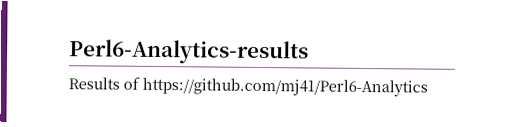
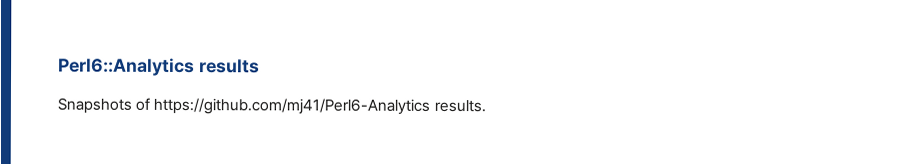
[69,39,309,65] [68,77,120,90] Perl6-Analytics-results // Results -> [58,57,260,77] [57,97,132,114] Perl6::Analytics results // Snapshots
(428, 87) none -> [433,99,486,113] results.

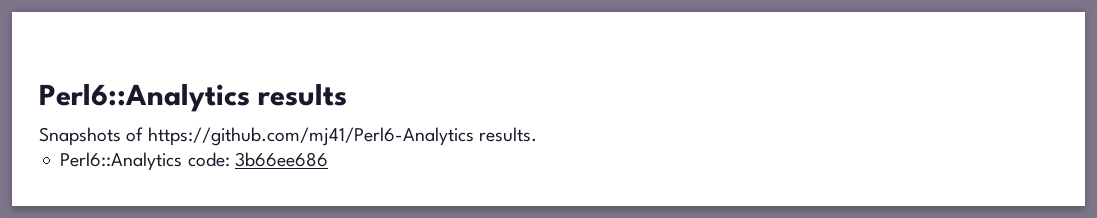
(486, 106) none -> [60,152,328,171] // Perl6::Analytics code: 3b66ee686

